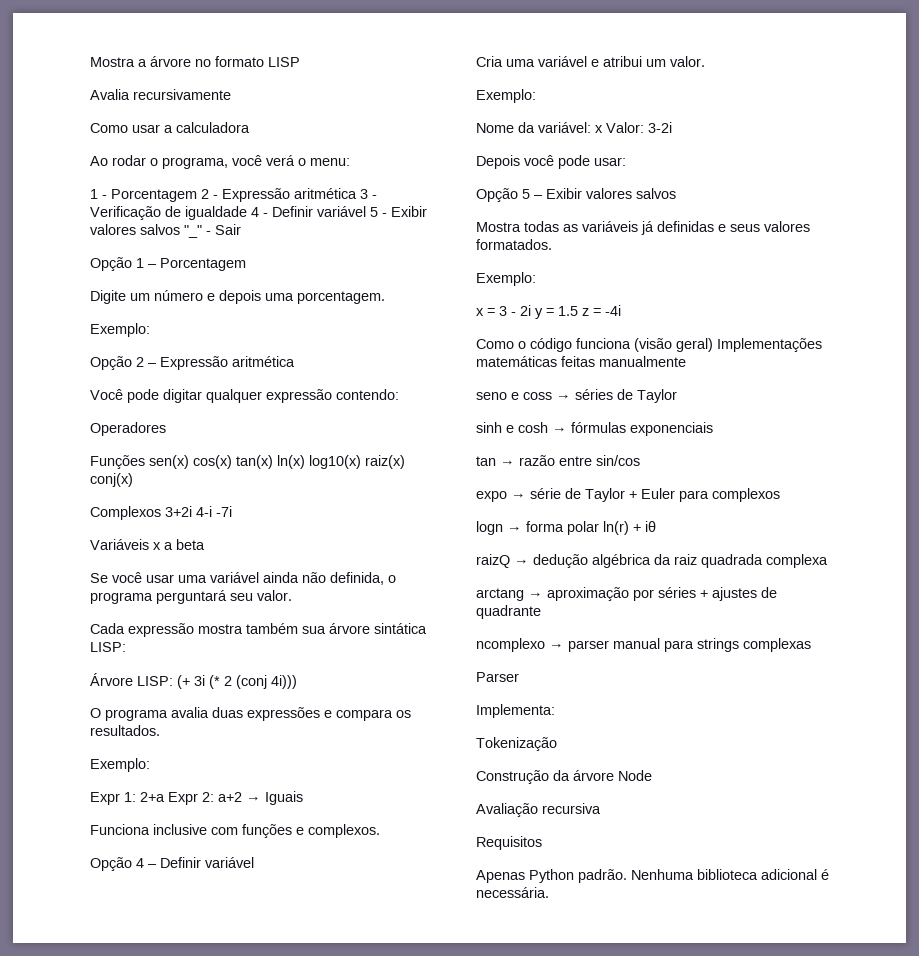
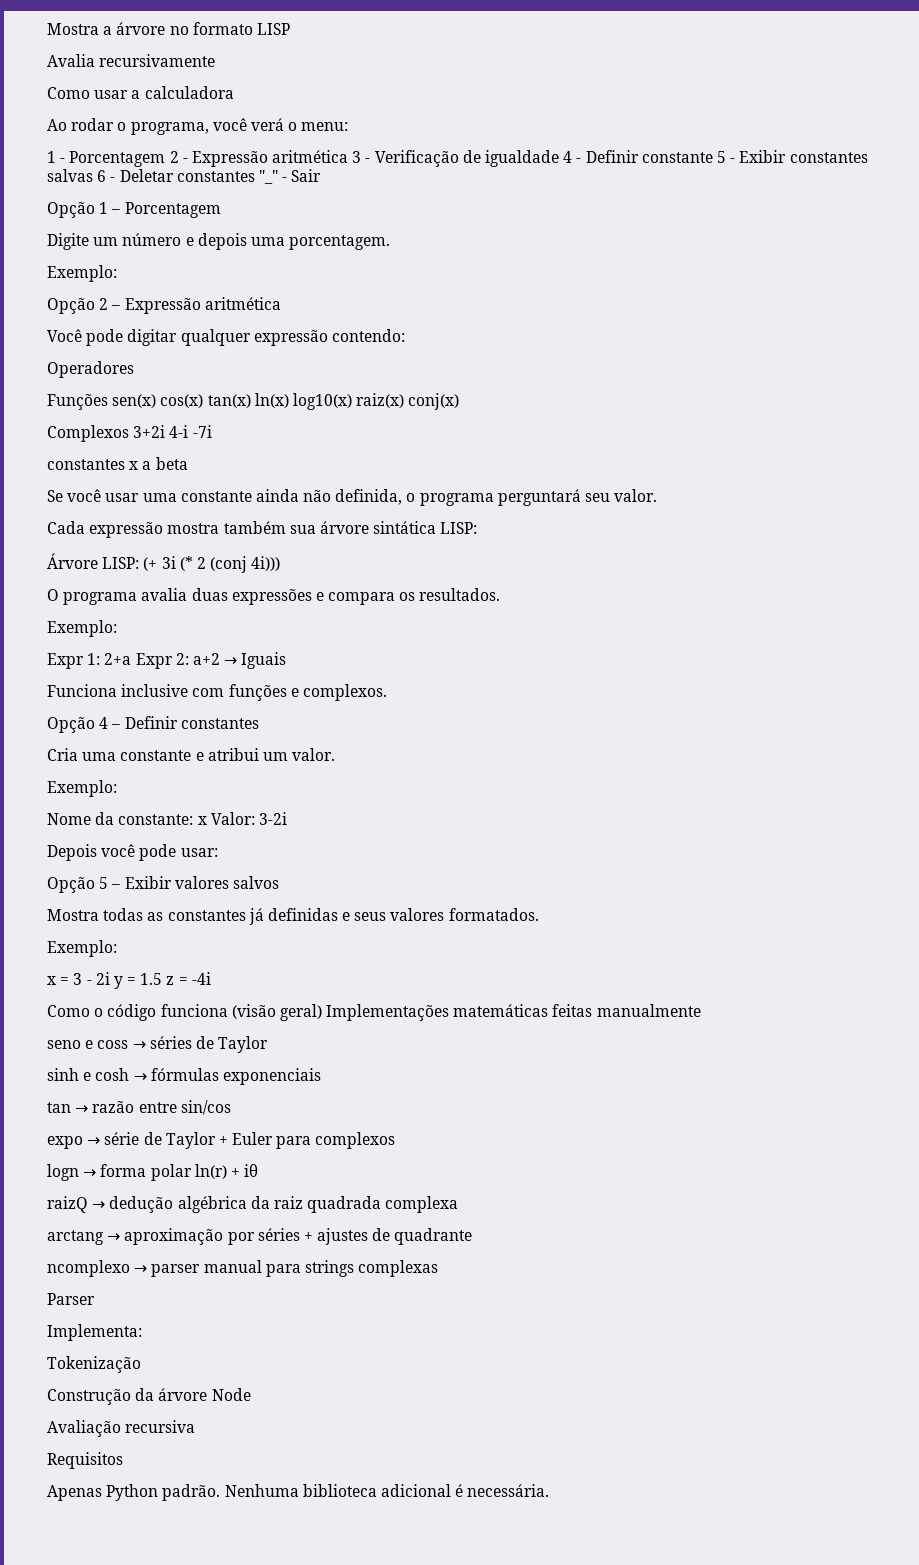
[317,206,427,217] [90,224,180,235] variável 5 - Exibir valores salvos -> [641,150,868,163] [47,169,255,182] constante 5 - Exibir constantes salvas 6 - Deletar constantes
[90,539,149,550] Variáveis -> [47,459,125,470] constantes
[210,572,259,583] variável -> [180,491,252,502] constante
[205,857,254,868] variável -> [180,718,259,729] constantes
[538,56,587,67] variável -> [120,750,192,761] constante
[538,122,591,133] variável: -> [118,814,194,825] constante:
[582,221,638,232] variáveis -> [167,910,246,921] constantes

